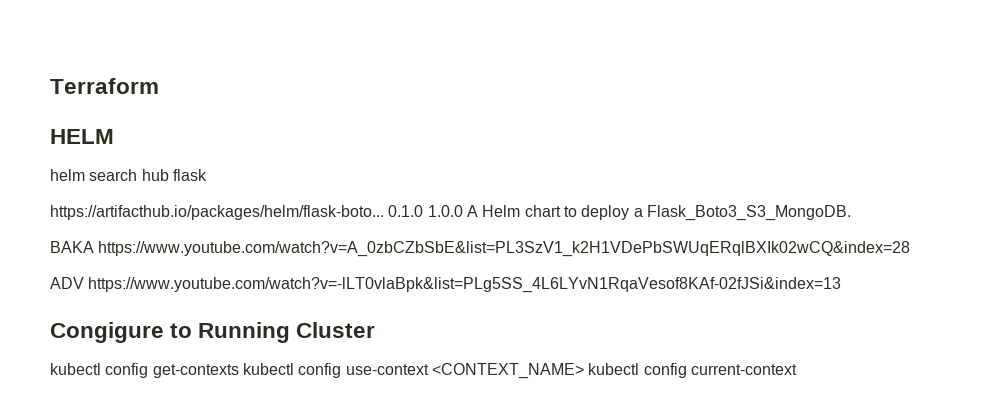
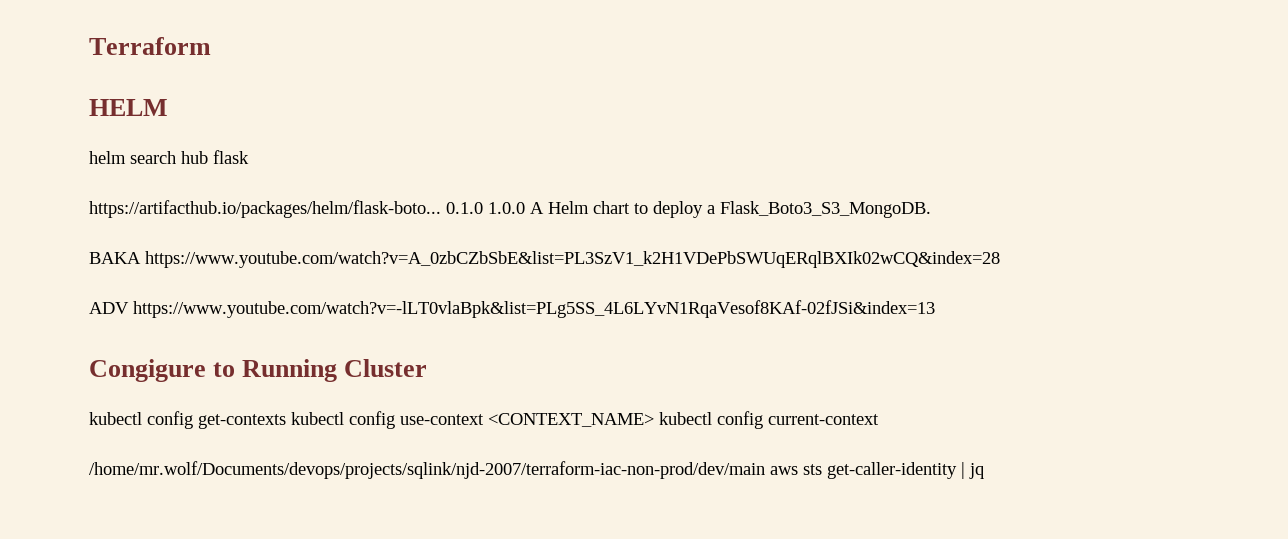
(797, 369) none -> [89,461,984,479] // /home/mr.wolf/Documents/devops/projects/sqlink/njd-2007/terraform-iac-non-prod/dev/main aws sts get-caller-identity | jq

